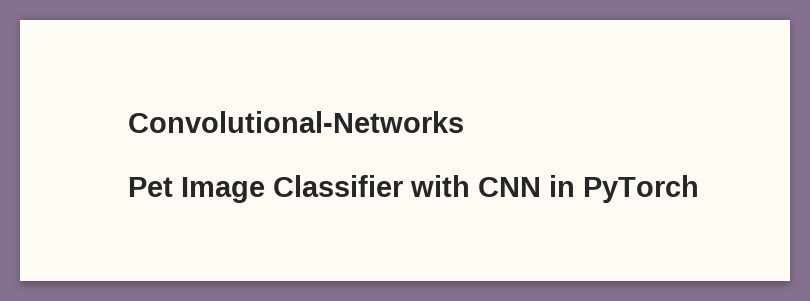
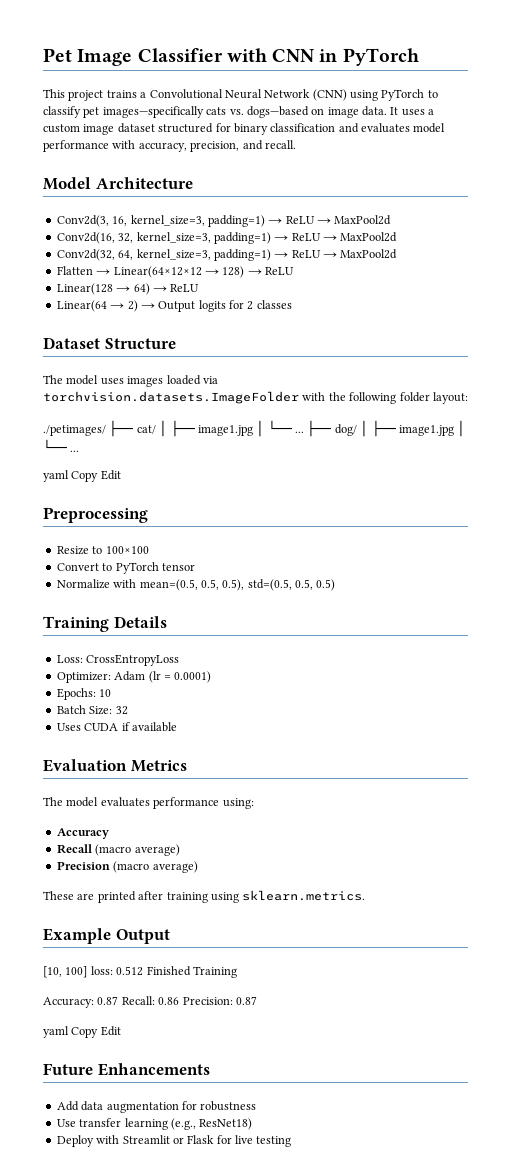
[128,111,464,133] Convolutional-Networks // -> (43, 55) none
(699, 189) none -> [43,89,438,101] [43,106,435,118] [43,123,446,135] [43,140,296,152] [43,177,193,190] [56,215,392,227] [56,232,398,244] [56,249,398,261] [56,266,294,278] [56,283,200,295] [56,300,292,312] [43,337,176,349] [43,375,218,387] [43,391,468,404] [43,420,466,437] [43,439,80,452] [43,470,121,482] [43,507,148,523] [56,546,149,555] [56,562,195,574] [56,579,336,591] [43,616,167,632] [56,654,180,666] [56,671,212,683] [56,688,112,700] [56,705,128,715] [56,722,177,732] [43,759,187,772] [43,797,254,809] [56,828,109,839] [56,844,180,856] [56,861,198,873] [43,890,366,903] [43,928,170,944] [43,966,237,978] [43,996,257,1008] [43,1026,121,1038] [43,1063,210,1076] [56,1101,257,1113] [56,1118,253,1130] [56,1135,292,1147] // This project trains a Convolutional Neural Network (CNN) using PyTorch to classify pet images—specifically cats vs. dogs—based on image data. It uses a custom image dataset structured for binary classification and evaluates model performance with accuracy, precision, and recall. // Model Architecture // Conv2d(3, 16, kernel_size=3, padding=1) → ReLU → MaxPool2d // Conv2d(16, 32, kernel_size=3, padding=1) → ReLU → MaxPool2d // Conv2d(32, 64, kernel_size=3, padding=1) → ReLU → MaxPool2d // Flatten → Linear(64×12×12 → 128) → ReLU // Linear(128 → 64) → ReLU // Linear(64 → 2) → Output logits for 2 classes // Dataset Structure // The model uses images loaded via torchvision.datasets.ImageFolder with the following folder layout: // ./petimages/ ├── cat/ │ ├── image1.jpg │ └── ... ├── dog/ │ ├── image1.jpg │ └── ... // yaml Copy Edit // Preprocessing // Resize to 100×100 // Convert to PyTorch tensor // Normalize with mean=(0.5, 0.5, 0.5), std=(0.5, 0.5, 0.5) // Training Details // Loss: CrossEntropyLoss // Optimizer: Adam (lr = 0.0001) // Epochs: 10 // Batch Size: 32 // Uses CUDA if available // Evaluation Metrics // The model evaluates performance using: // Accuracy // Recall (macro average) // Precision (macro average) // These are printed after training using sklearn.metrics. // Example Output // [10, 100] loss: 0.512 Finished Training // Accuracy: 0.87 Recall: 0.86 Precision: 0.87 // yaml Copy Edit // Future Enhancements // Add data augmentation for robustness // Use transfer learning (e.g., ResNet18) // Deploy with Streamlit or Flask for live testing

